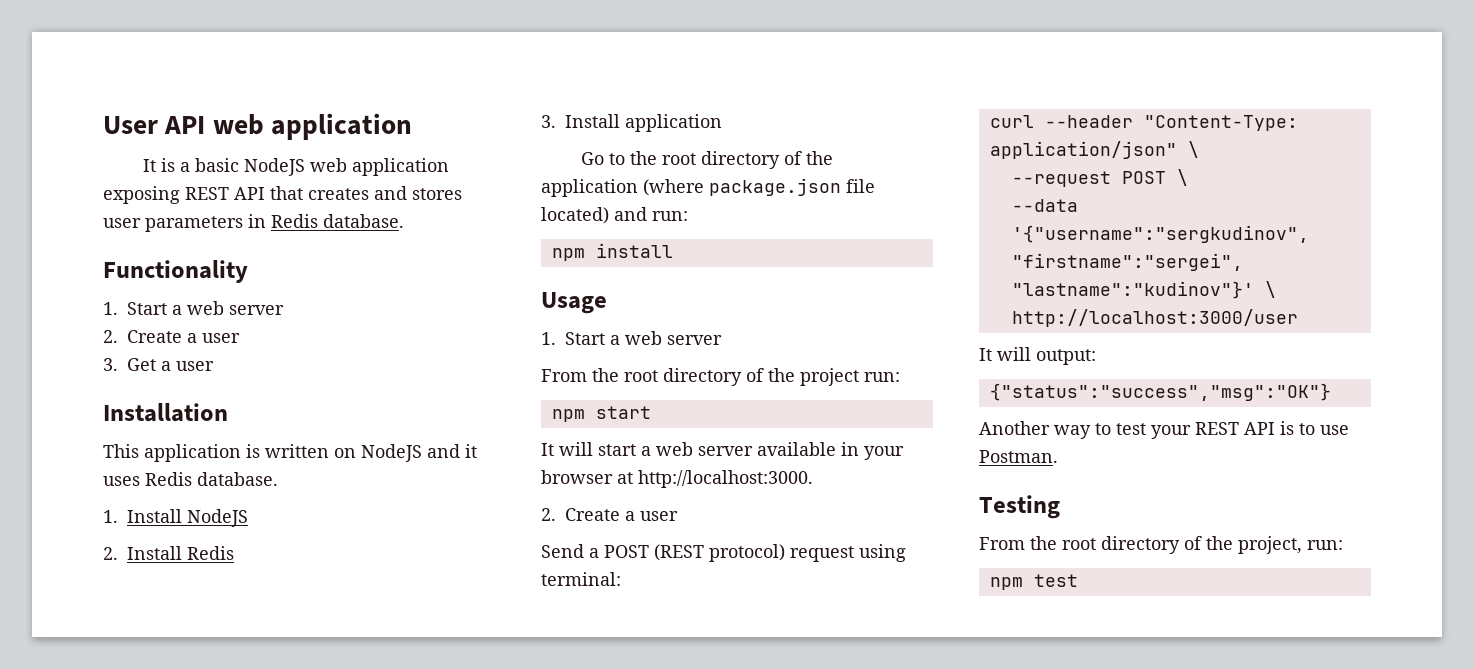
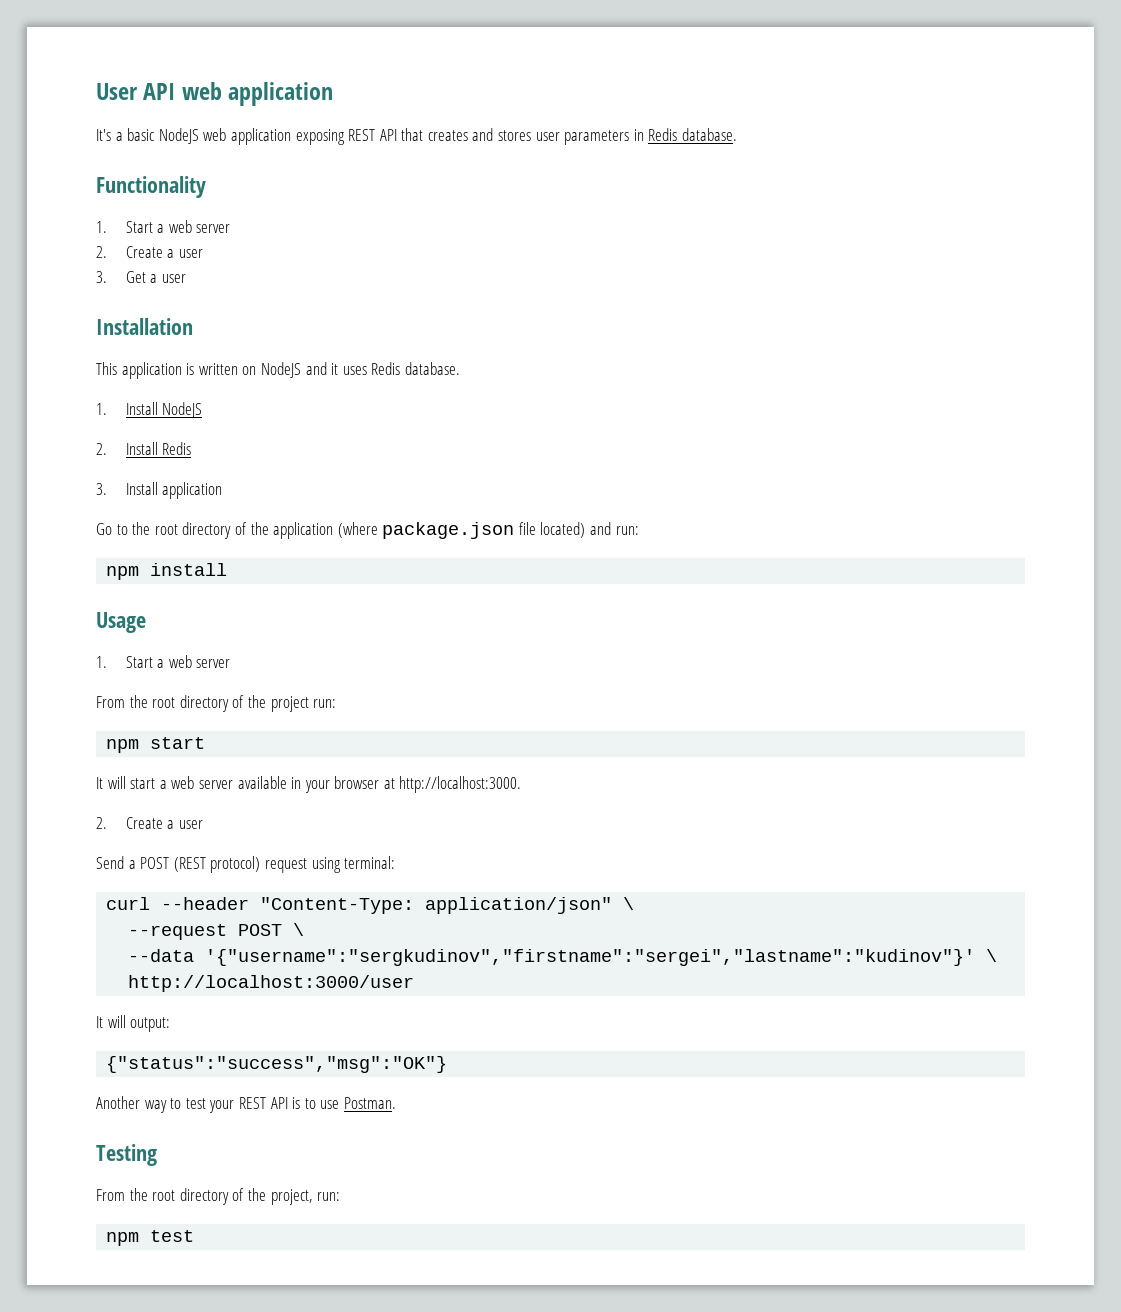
[142,158,175,172] It is -> [96,129,111,141] It's

